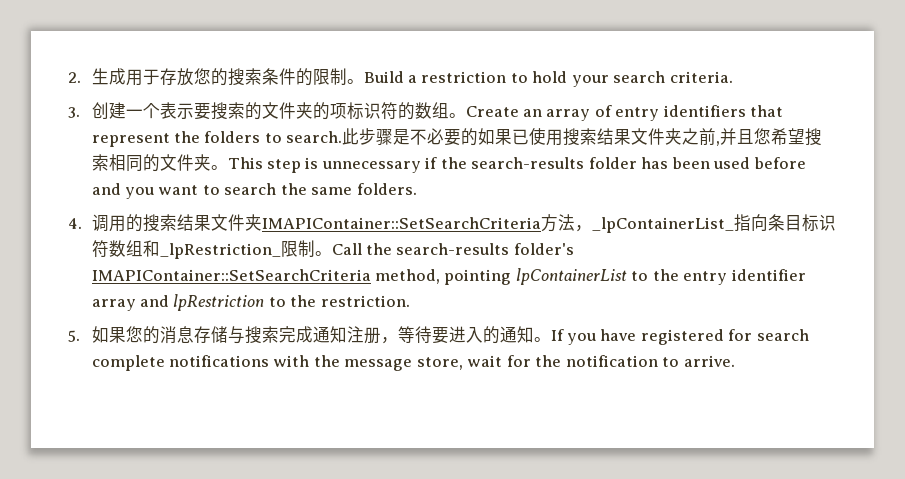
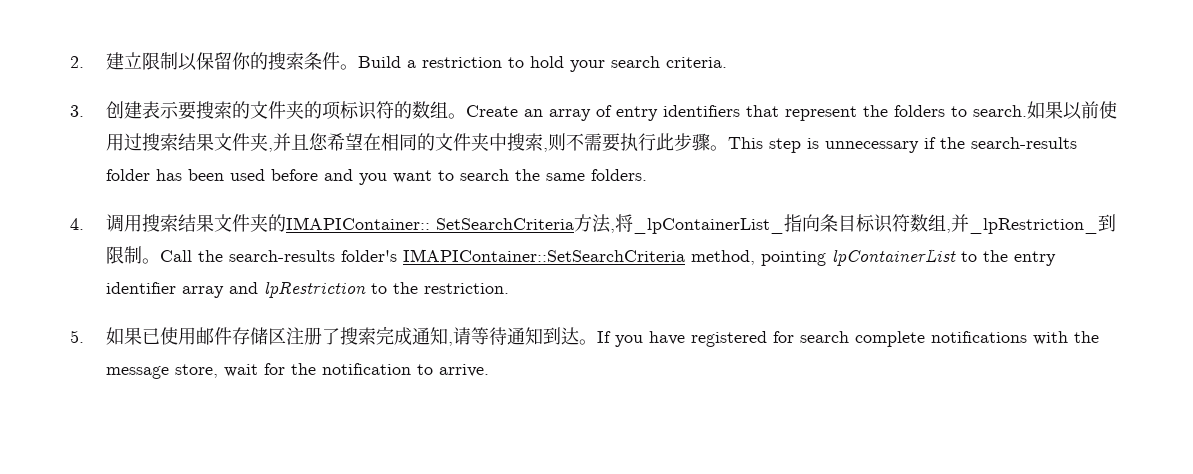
[91,68,211,86] 生成用于存放您 -> [105,52,251,71] 建立限制以保留你
[295,68,347,86] 的限制 -> (340, 61) none
[125,103,160,119] 一个 -> (142, 110) none
[342,128,717,146] 此步骤是不必要的如果已使用搜索结果文件夹之前 -> [1026,101,1117,120] [105,133,268,151] 如果以前使用过搜索结果文件夹
[805,128,823,146] [91,154,109,171] 搜索 -> [362,133,381,151] 在
(211, 162) none -> [488,133,710,152] 中搜索,则不需要执行此步骤
[125,214,592,232] 的搜索结果文件夹IMAPIContainer::SetSearchCriteria方法， -> [141,214,633,233] 搜索结果文件夹的IMAPIContainer:: SetSearchCriteria方法,将
[142,240,281,259] 和_lpRestriction_ -> [945,214,1116,234] ,并_lpRestriction_到
[125,326,534,344] 您的消息存储与搜索完成通知注册，等待要进入的通知 -> [141,326,579,346] 已使用邮件存储区注册了搜索完成通知,请等待通知到达

